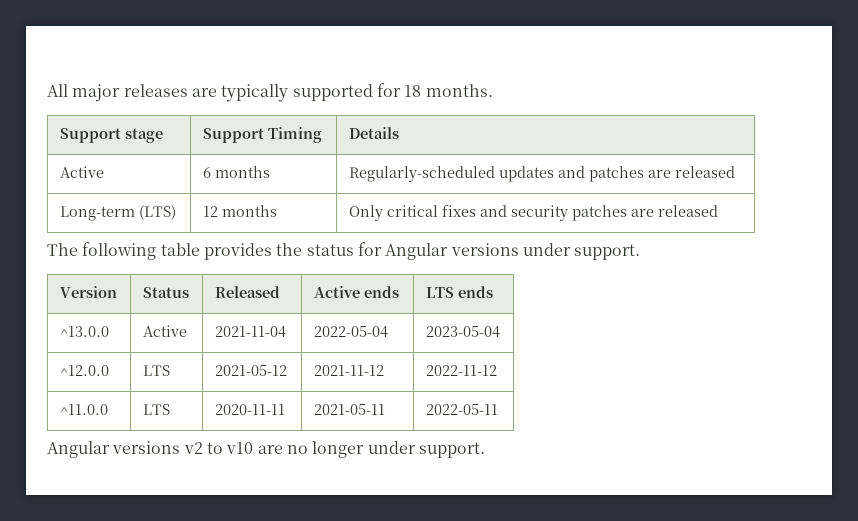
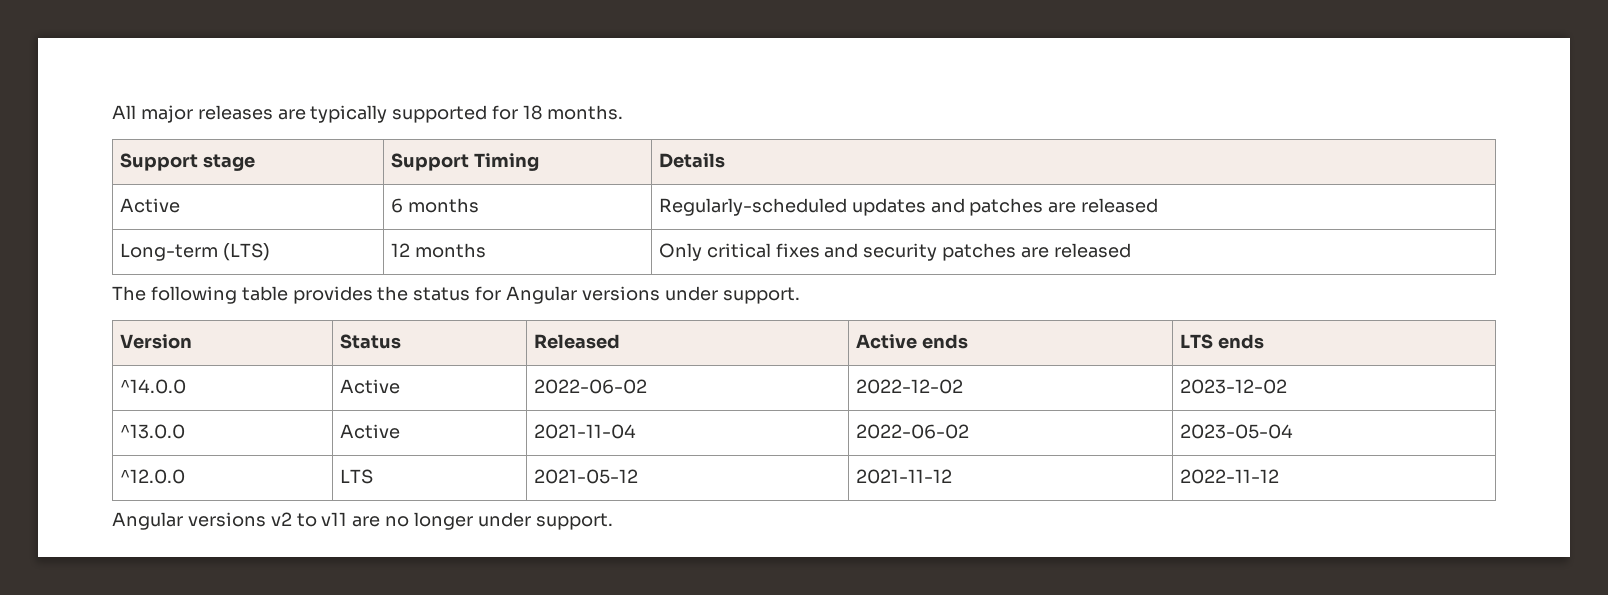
(493, 292) none -> [119,379,186,394] [339,379,400,394] [533,379,647,394] [855,379,963,394] [1179,379,1287,394] // ^14.0.0 | Active | 2022-06-02 | 2022-12-02 | 2023-12-02
[313,326,388,338] 2022-05-04 -> [855,424,969,439] 2022-06-02
[59,404,108,415] [142,404,170,415] [214,404,285,415] [313,404,385,415] [425,404,498,415] // ^11.0.0 | LTS | 2020-11-11 | 2021-05-11 | 2022-05-11 -> (1279, 476) none
[226,442,254,454] v10 -> [321,512,348,526] v11

